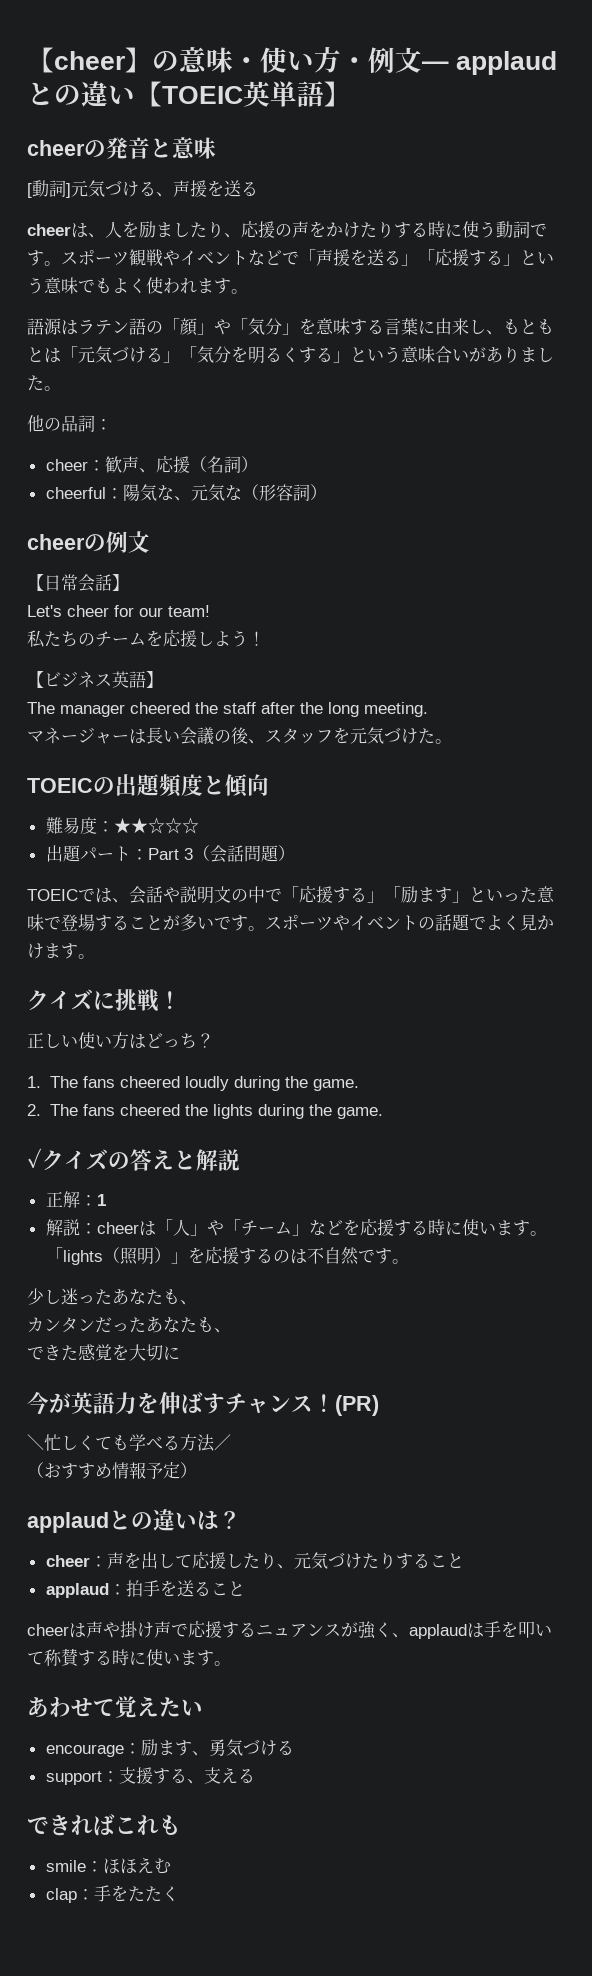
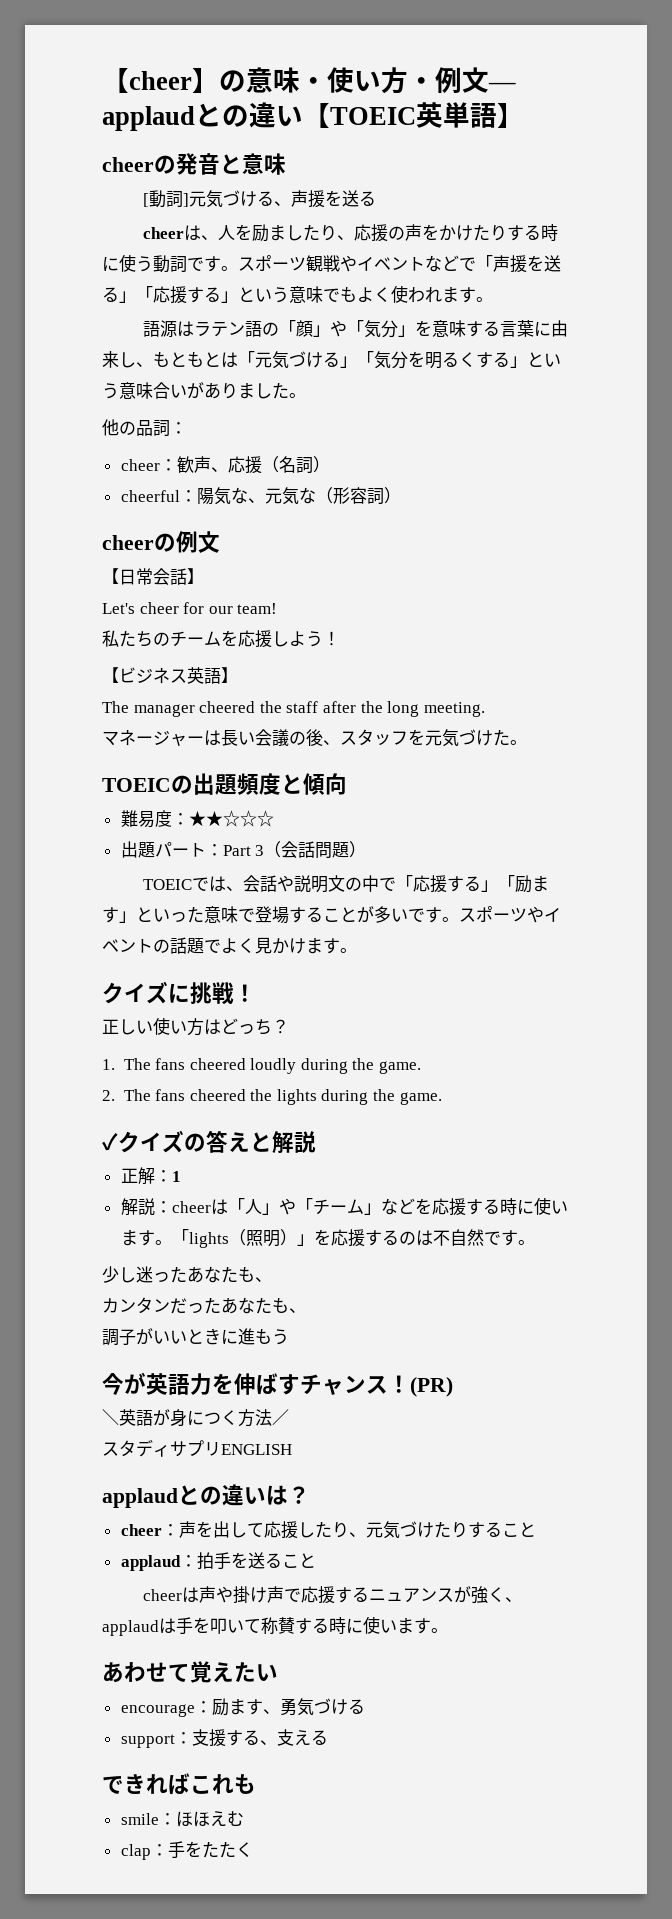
[27,1344,180,1361] できた感覚を大切に -> [102,1328,289,1346] 調子がいいときに進もう
[44,1434,231,1452] [27,1462,197,1479] 忙しくても学べる方法／ // （おすすめ情報予定） -> [119,1409,289,1427] [102,1439,292,1457] 英語が身につく方法／ // スタディサプリENGLISH

